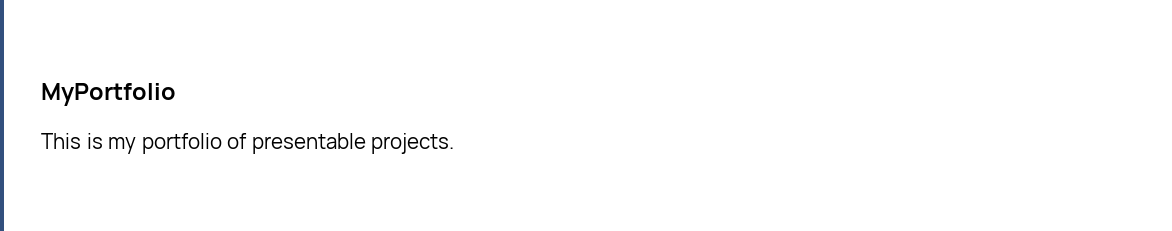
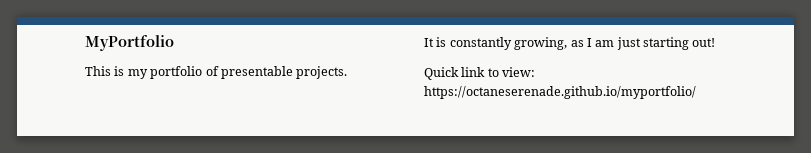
(455, 143) none -> [424,37,716,50] [424,67,536,80] [424,86,696,99] // It is constantly growing, as I am just starting out! // Quick link to view: https://octaneserenade.github.io/myportfolio/

